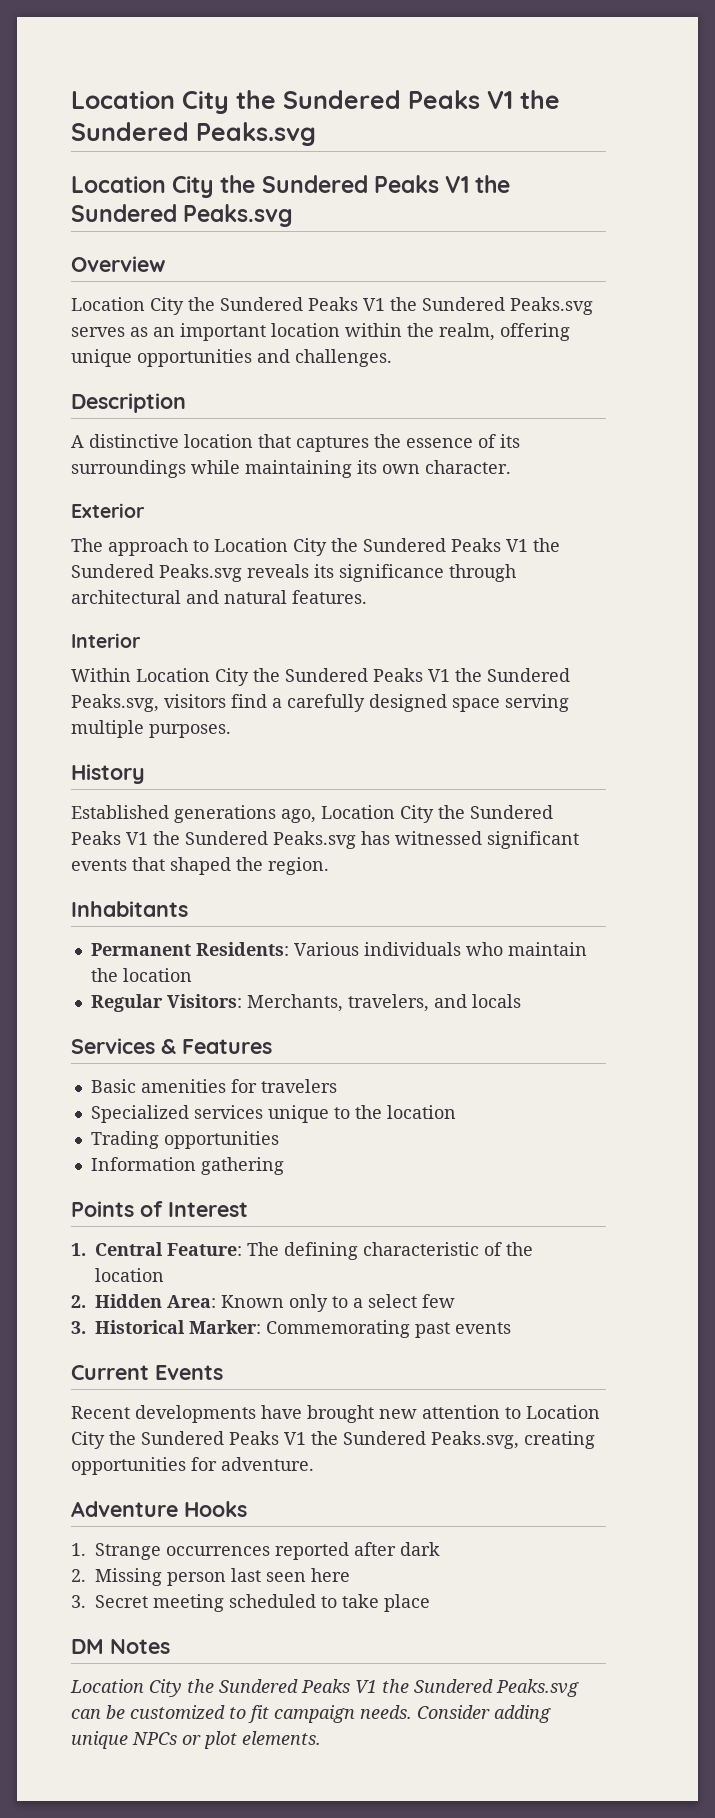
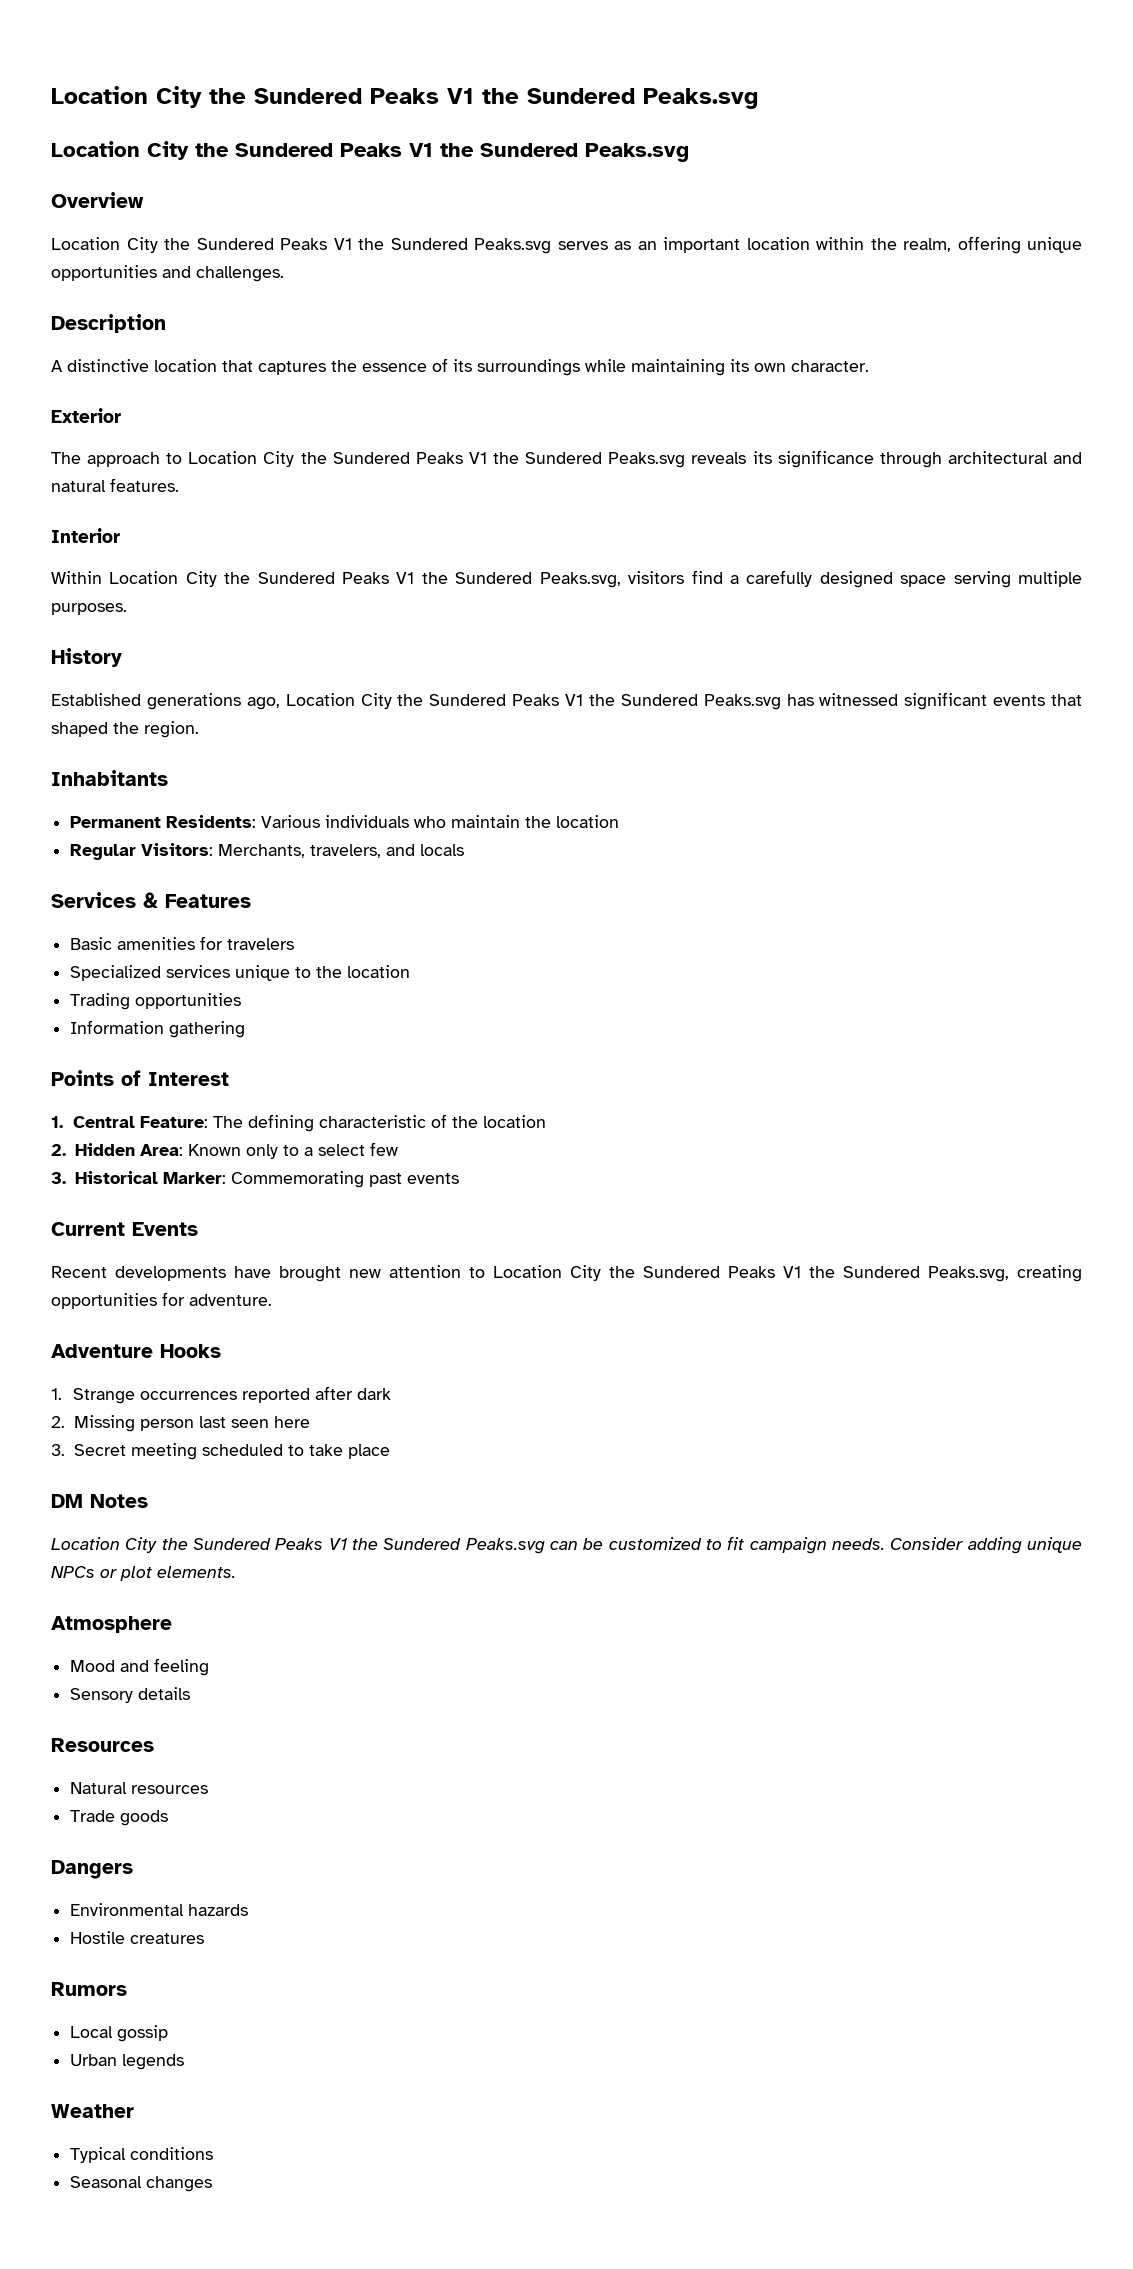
(321, 1738) none -> [51,1616,172,1633] [70,1658,210,1676] [70,1687,191,1703] [51,1738,154,1752] [70,1782,209,1794] [70,1810,169,1826] [51,1860,133,1879] [70,1903,249,1916] [70,1931,205,1944] [51,1982,127,1996] [70,2025,169,2042] [70,2054,185,2070] [51,2104,134,2118] [70,2147,214,2163] [70,2176,213,2192] // Atmosphere // Mood and feeling // Sensory details // Resources // Natural resources // Trade goods // Dangers // Environmental hazards // Hostile creatures // Rumors // Local gossip // Urban legends // Weather // Typical conditions // Seasonal changes

